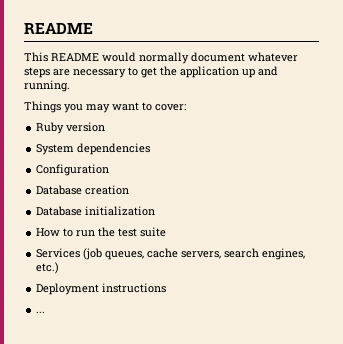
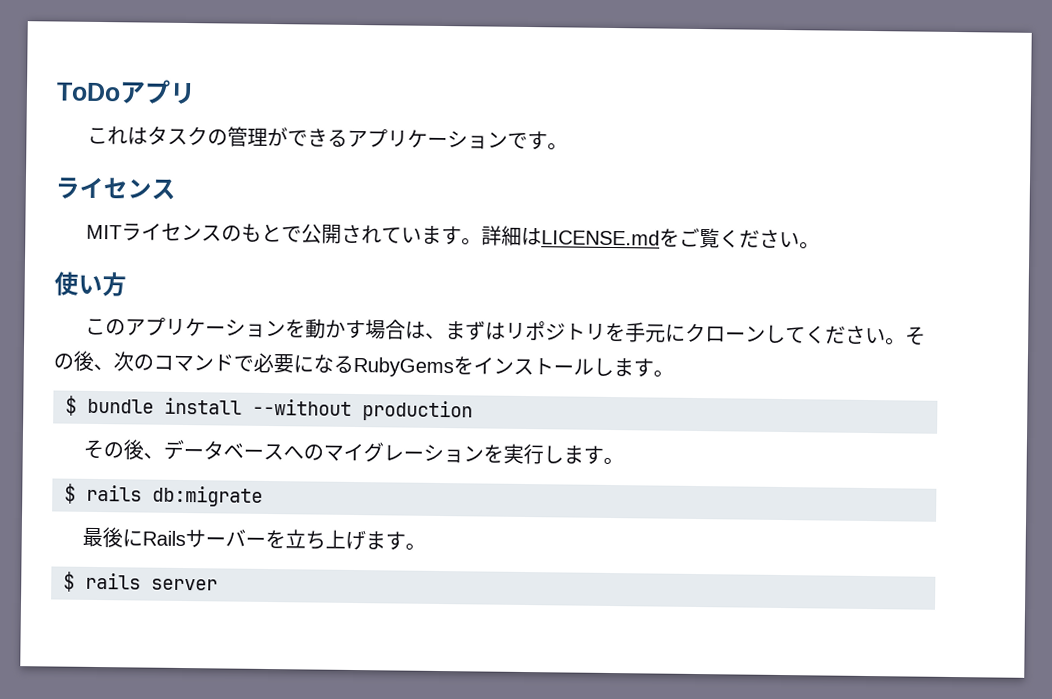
[24,22,93,34] [24,52,298,64] [24,66,278,78] [24,80,70,92] [24,101,186,113] [36,122,106,134] [36,143,151,155] [36,164,110,176] [36,185,130,195] [36,206,156,216] [36,227,167,237] [36,248,306,260] [36,262,60,274] [36,283,167,295] [36,311,46,313] README // This README would normally document whatever steps are necessary to get the application up and running. // Things you may want to cover: // Ruby version // System dependencies // Configuration // Database creation // Database initialization // How to run the test suite // Services (job queues, cache servers, search engines, etc.) // Deployment instructions // ... -> [56,79,196,105] [87,125,569,151] [55,176,176,200] [86,222,821,250] [54,271,127,297] [85,317,927,346] [53,350,674,378] [65,395,473,422] [83,439,625,466] [64,483,263,507] [82,527,427,551] [63,571,218,592] ToDoアプリ // これはタスクの管理ができるアプリケーションです。 // ライセンス // MITライセンスのもとで公開されています。詳細はLICENSE.mdをご覧ください。 // 使い方 // このアプリケーションを動かす場合は、まずはリポジトリを手元にクローンしてください。その後、次のコマンドで必要になるRubyGemsをインストールします。 // $ bundle install --without production // その後、データベースへのマイグレーションを実行します。 // $ rails db:migrate // 最後にRailsサーバーを立ち上げます。 // $ rails server

